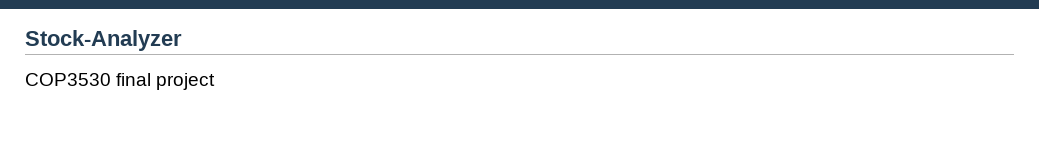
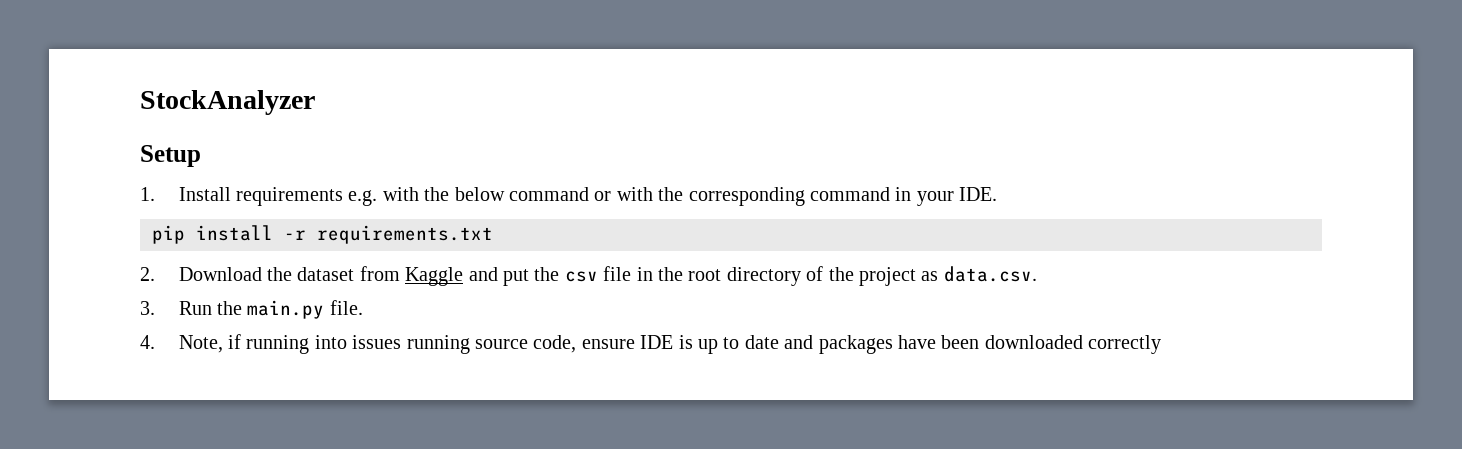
[25,30,182,51] [25,73,216,90] Stock-Analyzer // COP3530 final project -> [140,90,315,115] [140,145,201,167] [140,187,998,206] [152,225,493,244] [140,266,1037,286] [140,300,363,319] [140,334,1162,354] StockAnalyzer // Setup // 1. Install requirements e.g. with the below command or with the corresponding command in your IDE. // pip install -r requirements.txt // 2. Download the dataset from Kaggle and put the csv file in the root directory of the project as data.csv. // 3. Run the main.py file. // 4. Note, if running into issues running source code, ensure IDE is up to date and packages have been downloaded correctly

